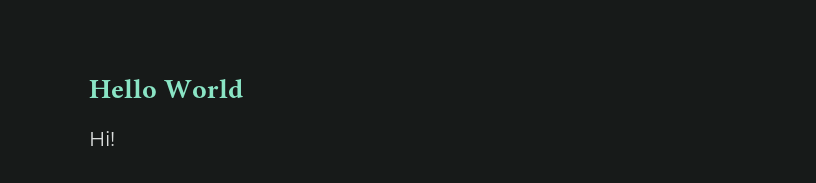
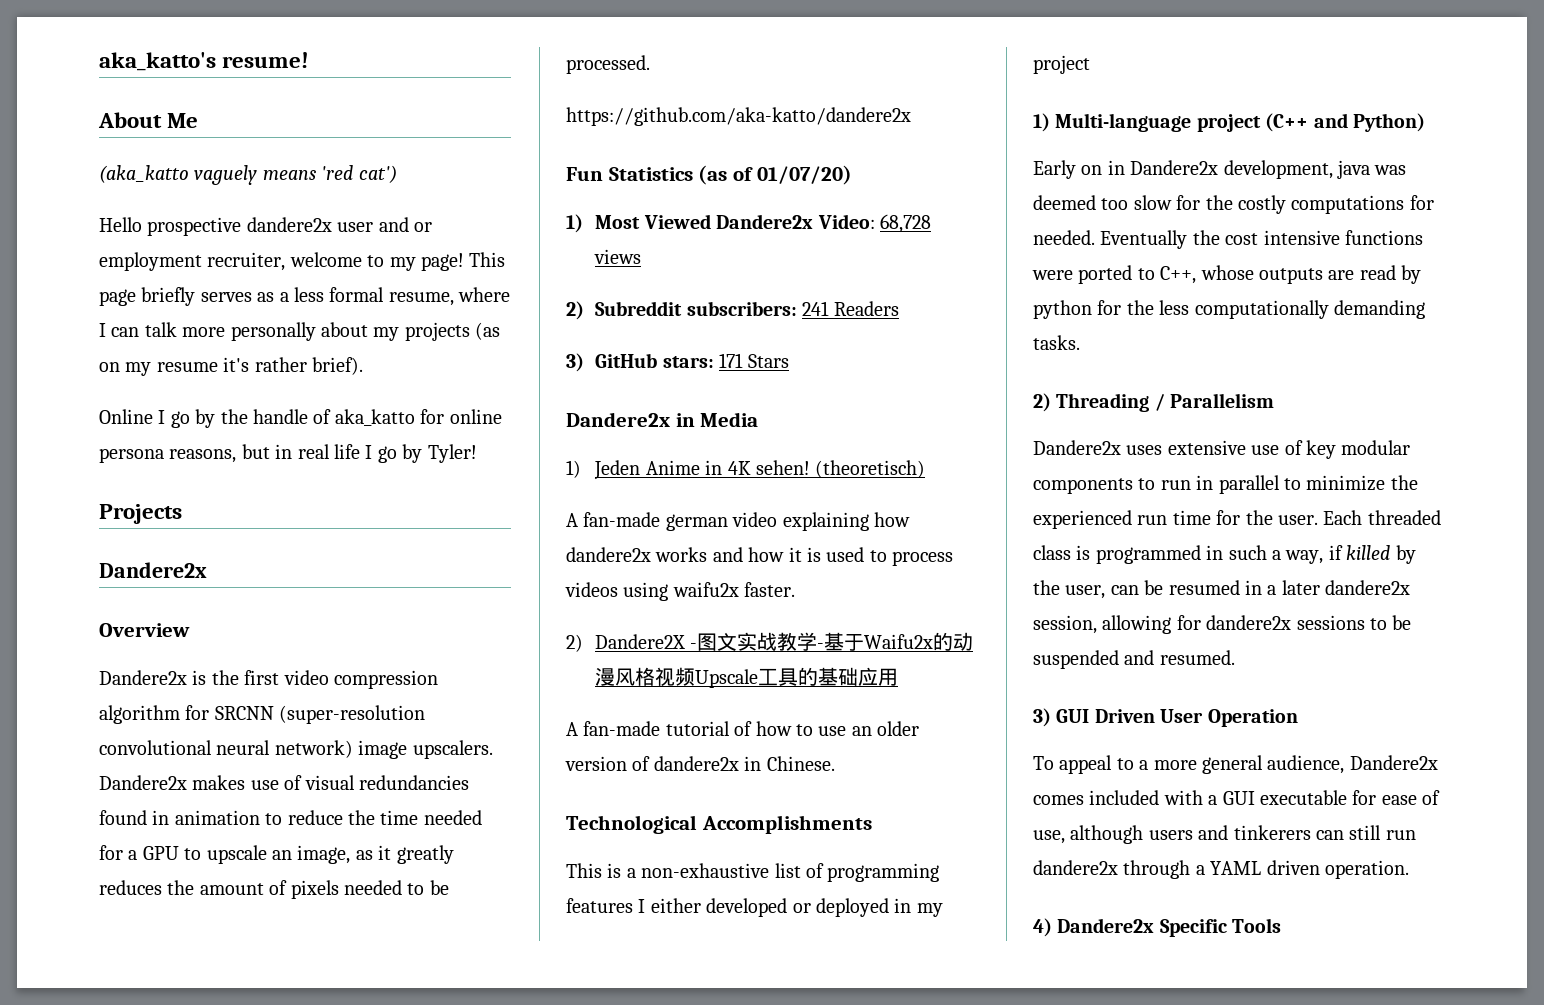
[89,79,244,98] [89,131,115,146] Hello World // Hi! -> [99,52,310,71] [98,112,199,128] [99,165,397,185] [99,217,432,236] [99,252,506,271] [99,287,511,306] [99,322,501,341] [99,357,363,376] [99,409,502,428] [99,444,477,463] [99,504,182,524] [99,562,207,578] [99,623,190,637] [99,670,438,689] [99,705,426,724] [99,740,493,759] [99,775,469,790] [99,810,482,825] [99,845,454,864] [99,880,449,899] [566,55,650,74] [566,107,911,126] [566,165,852,185] [566,214,932,233] [594,249,642,264] [566,301,899,320] [566,353,789,372] [566,412,759,427] [566,460,926,480] [566,512,910,531] [566,547,954,566] [565,582,796,601] [566,632,973,652] [595,667,899,688] [566,721,920,736] [565,756,835,771] [566,815,872,834] [566,863,940,882] [566,898,943,917] [1033,55,1090,74] [1033,113,1425,132] [1033,160,1407,179] [1033,195,1434,214] [1033,230,1423,249] [1032,265,1422,284] [1033,300,1425,319] [1033,335,1080,350] [1033,393,1275,412] [1033,440,1411,459] [1033,475,1418,494] [1033,510,1441,529] [1033,545,1416,564] [1033,580,1411,599] [1033,615,1412,634] [1033,650,1235,669] [1033,708,1298,727] [1033,755,1438,774] [1033,790,1441,805] [1033,825,1416,844] [1033,860,1409,879] [1033,918,1282,937] aka_katto's resume! // About Me // (aka_katto vaguely means 'red cat') // Hello prospective dandere2x user and or employment recruiter, welcome to my page! This page briefly serves as a less formal resume, where I can talk more personally about my projects (as on my resume it's rather brief). // Online I go by the handle of aka_katto for online persona reasons, but in real life I go by Tyler! // Projects // Dandere2x // Overview // Dandere2x is the first video compression algorithm for SRCNN (super-resolution convolutional neural network) image upscalers. Dandere2x makes use of visual redundancies found in animation to reduce the time needed for a GPU to upscale an image, as it greatly reduces the amount of pixels needed to be processed. // https://github.com/aka-katto/dandere2x // Fun Statistics (as of 01/07/20) // 1) Most Viewed Dandere2x Video: 68,728 views // 2) Subreddit subscribers: 241 Readers // 3) GitHub stars: 171 Stars // Dandere2x in Media // 1) Jeden Anime in 4K sehen! (theoretisch) // A fan-made german video explaining how dandere2x works and how it is used to process videos using waifu2x faster. // 2) Dandere2X -图文实战教学-基于Waifu2x的动漫风格视频Upscale工具的基础应用 // A fan-made tutorial of how to use an older version of dandere2x in Chinese. // Technological Accomplishments // This is a non-exhaustive list of programming features I either developed or deployed in my project // 1) Multi-language project (C++ and Python) // Early on in Dandere2x development, java was deemed too slow for the costly computations for needed. Eventually the cost intensive functions were ported to C++, whose outputs are read by python for the less computationally demanding tasks. // 2) Threading / Parallelism // Dandere2x uses extensive use of key modular components to run in parallel to minimize the experienced run time for the user. Each threaded class is programmed in such a way, if killed by the user, can be resumed in a later dandere2x session, allowing for dandere2x sessions to be suspended and resumed. // 3) GUI Driven User Operation // To appeal to a more general audience, Dandere2x comes included with a GUI executable for ease of use, although users and tinkerers can still run dandere2x through a YAML driven operation. // 4) Dandere2x Specific Tools

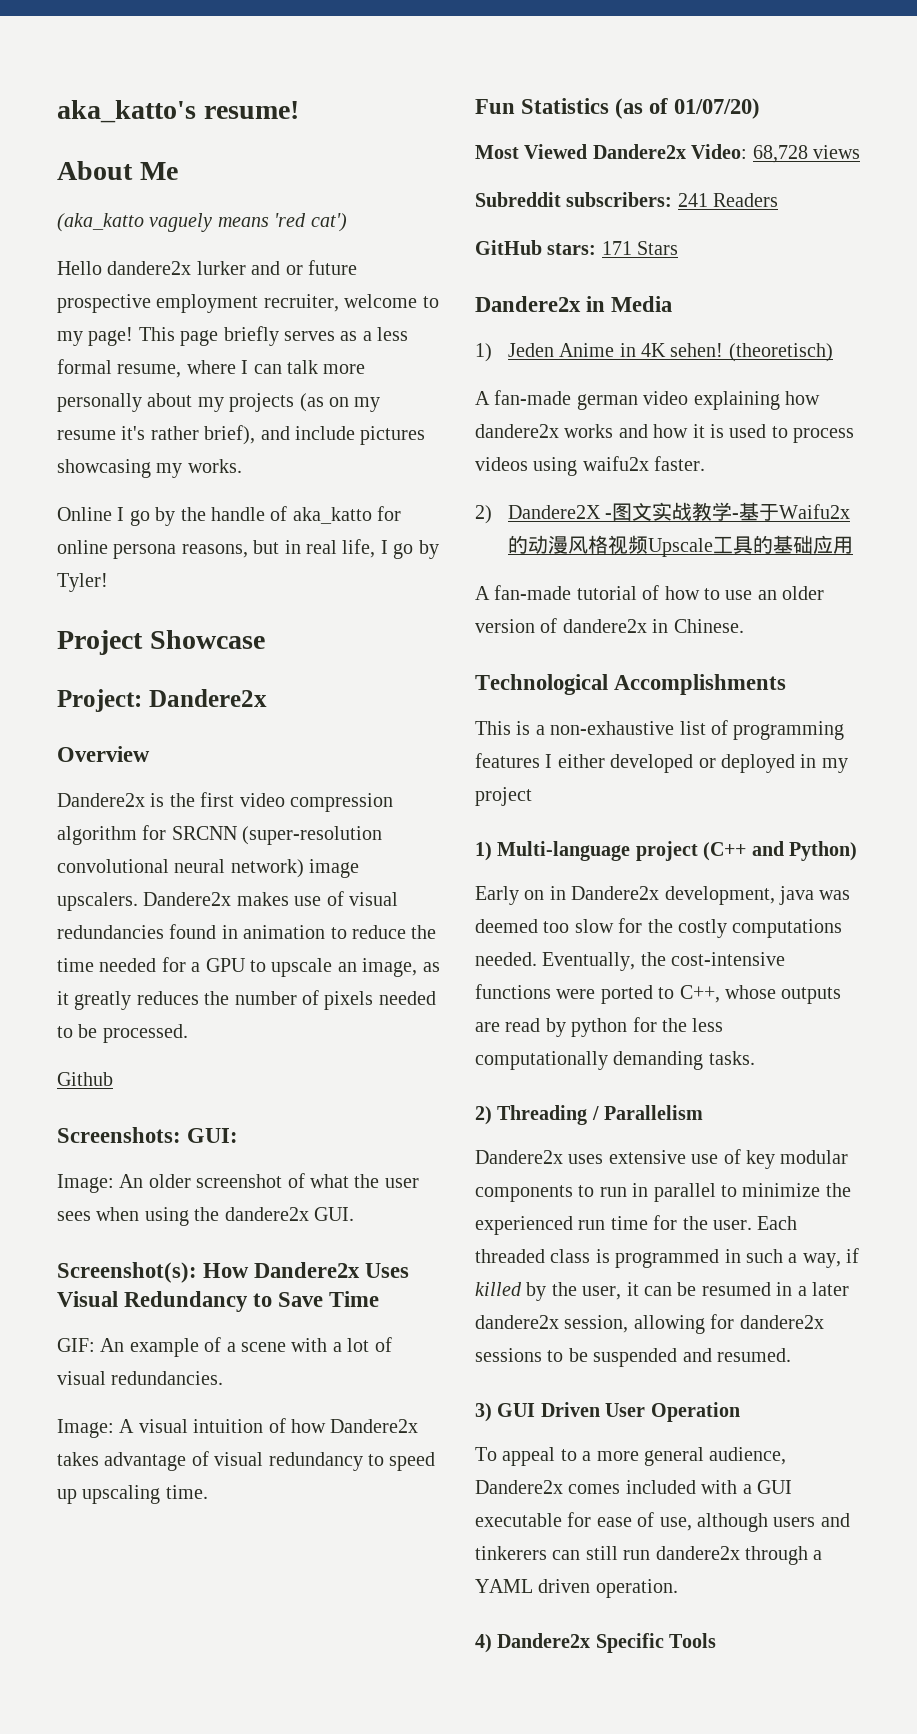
[147,217,432,236] prospective dandere2x user and or -> [107,260,357,275] [57,294,151,313] dandere2x lurker and or future prospective
[312,357,363,375] brief). -> [204,425,426,445] [57,459,242,478] brief), and include pictures showcasing my works.
[334,444,360,459] life -> [342,539,376,558] life,
[99,504,182,524] Projects // -> [57,630,265,655] [57,689,142,712] Project Showcase // Project:
[199,883,264,895] amount -> [234,991,297,1005] number
[566,107,911,126] https://github.com/aka-katto/dandere2x -> [57,1072,113,1086] [57,1127,239,1143] [57,1173,419,1193] [57,1207,354,1226] [57,1262,410,1283] [57,1291,380,1312] [57,1337,392,1357] [57,1371,224,1385] [57,1418,419,1438] [57,1451,436,1471] [57,1485,208,1504] Github // Screenshots: GUI: // Image: An older screenshot of what the user sees when using the dandere2x GUI. // Screenshot(s): How Dandere2x Uses Visual Redundancy to Save Time // GIF: An example of a scene with a lot of visual redundancies. // Image: A visual intuition of how Dandere2x takes advantage of visual redundancy to speed up upscaling time.
[566,214,583,233] 1) -> (761, 108) none
[566,301,584,320] 2) -> (860, 152) none
[566,353,584,372] 3) -> (779, 200) none
[1409,195,1434,210] [1033,230,1340,249] for needed. Eventually the cost intensive -> [475,952,786,971] needed. Eventually, the cost-intensive
(1106, 592) none -> [626,1282,639,1296] it

